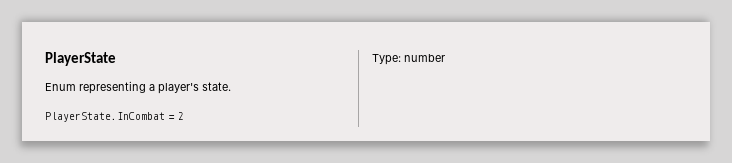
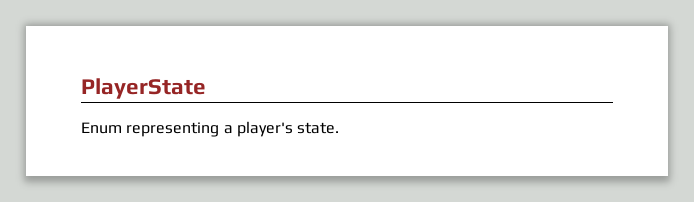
[45,112,184,122] [372,54,445,65] // PlayerState.InCombat = 2 // Type: number -> (340, 128) none

